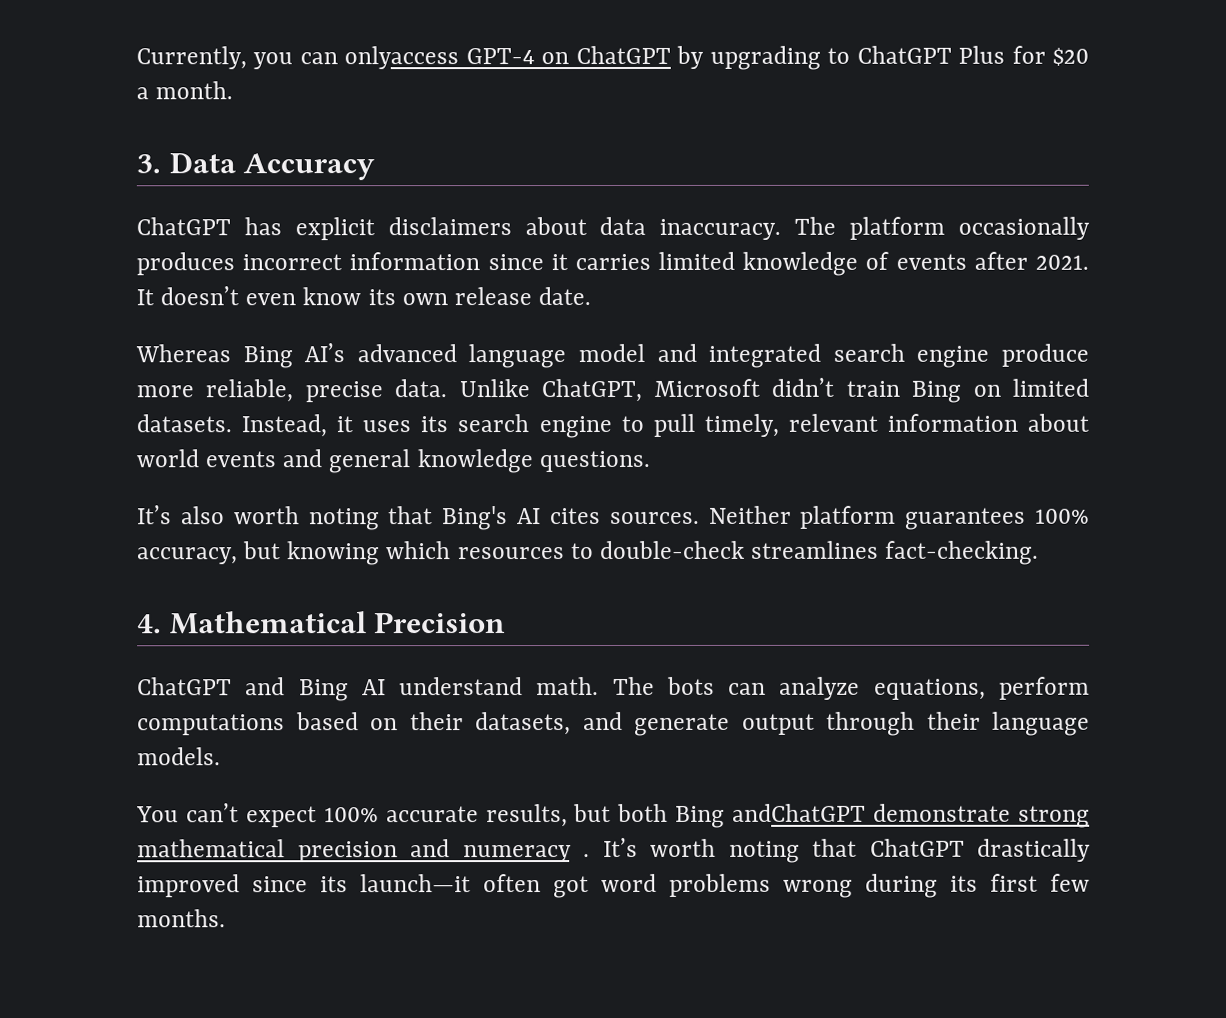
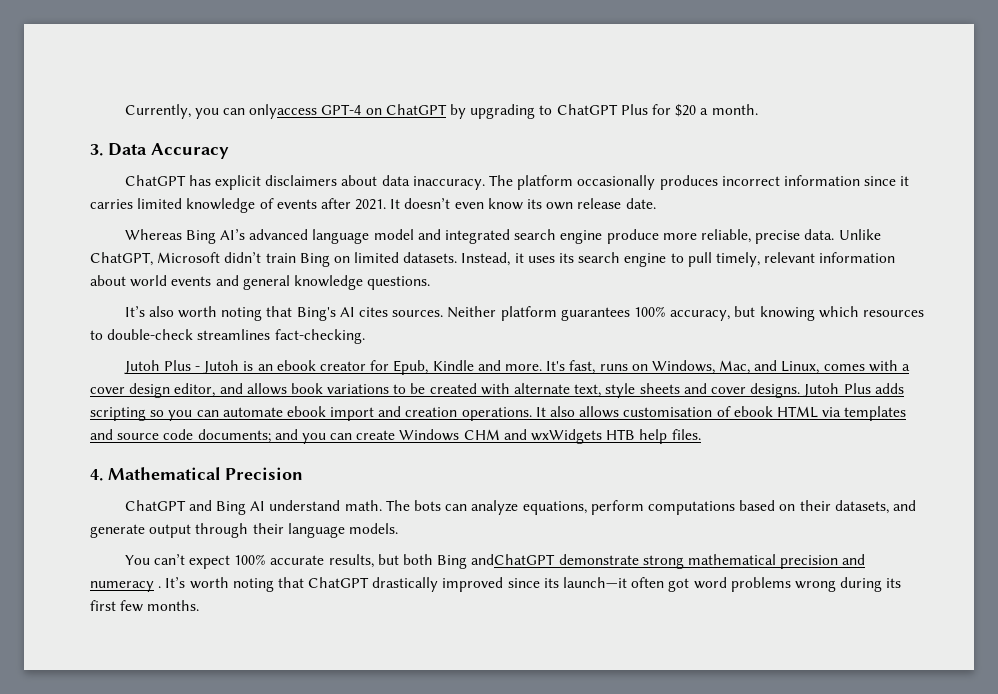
(1040, 552) none -> [123,360,910,375] [90,383,904,398] [90,406,907,421] [90,429,701,444] // Jutoh Plus - Jutoh is an ebook creator for Epub, Kindle and more. It's fast, runs on Windows, Mac, and Linux, comes with a cover design editor, and allows book variations to be created with alternate text, style sheets and cover designs. Jutoh Plus adds scripting so you can automate ebook import and creation operations. It also allows customisation of ebook HTML via templates and source code documents; and you can create Windows CHM and wxWidgets HTB help files.

